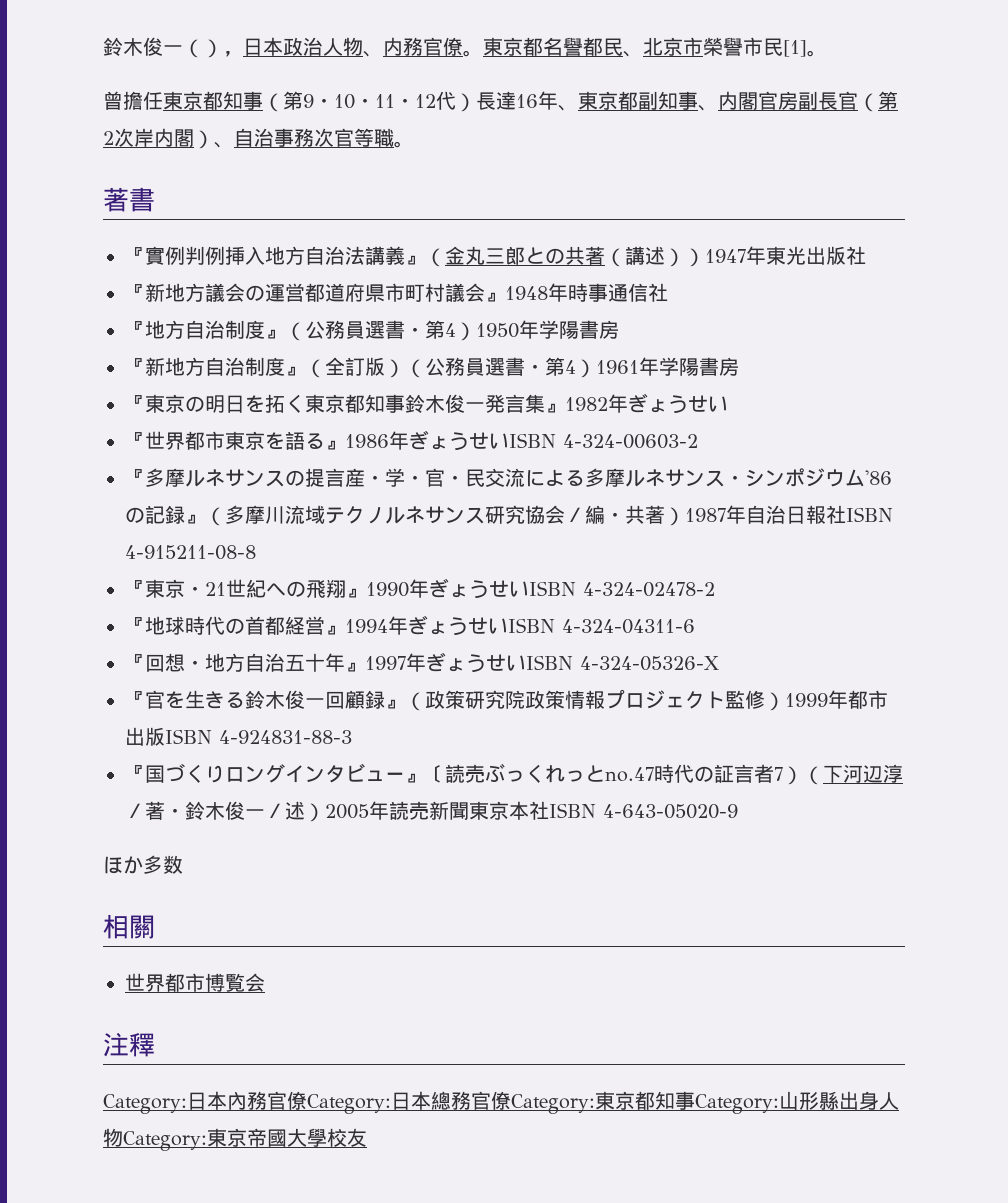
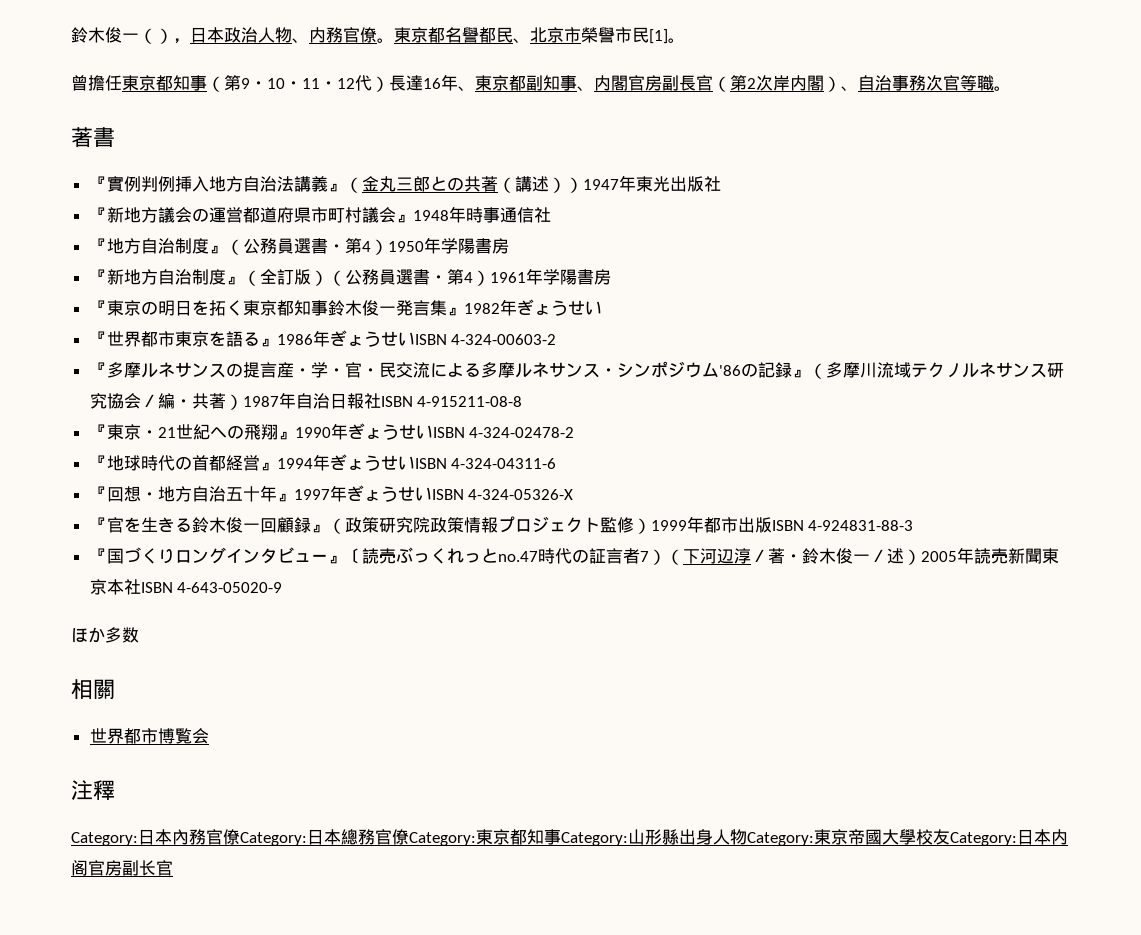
(367, 1137) none -> [950,829,1068,846] [71,860,173,876] Category:日本内阁官房副长官

